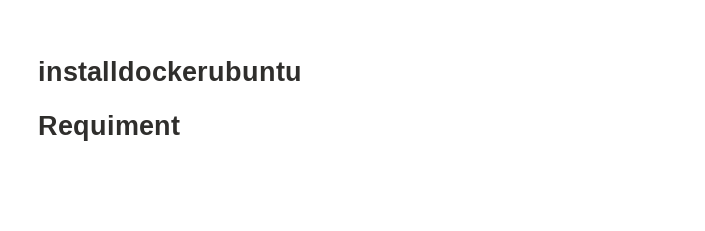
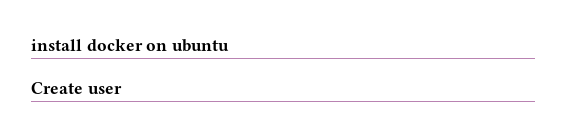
[38,61,302,81] [38,115,180,141] installdockerubuntu // Requiment -> [31,39,230,52] [31,82,122,94] install docker on ubuntu // Create user

